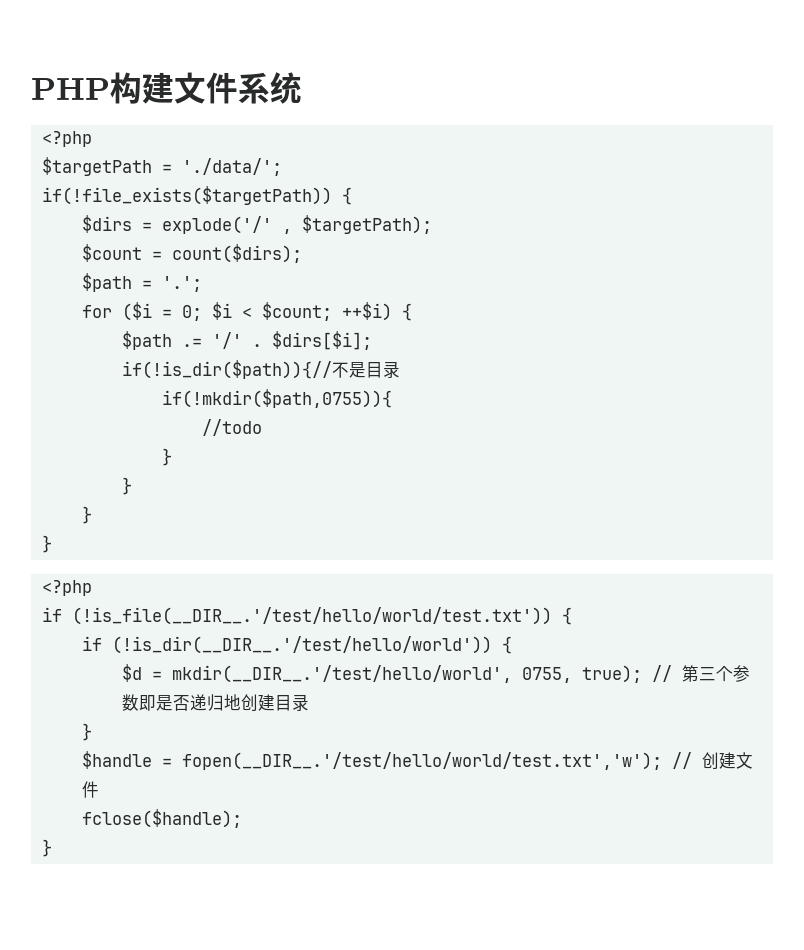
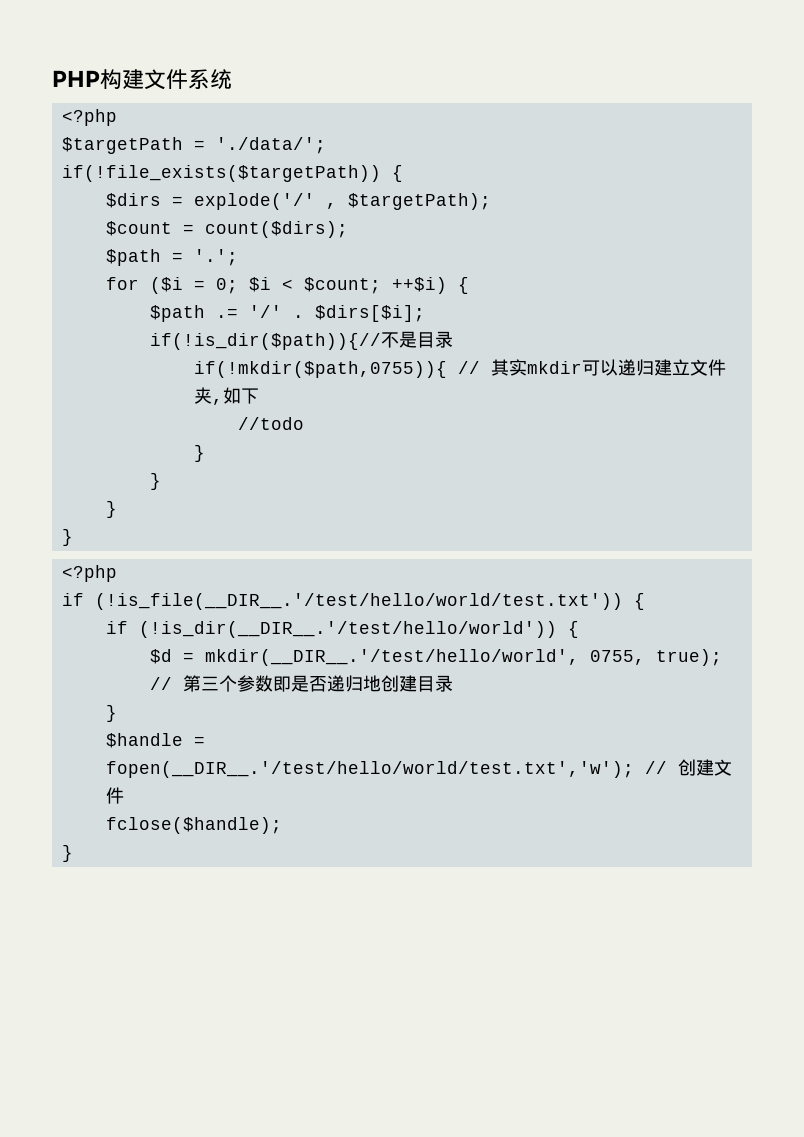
(392, 398) none -> [457,359,726,376] [193,387,259,405] // 其实mkdir可以递归建立文件夹,如下

